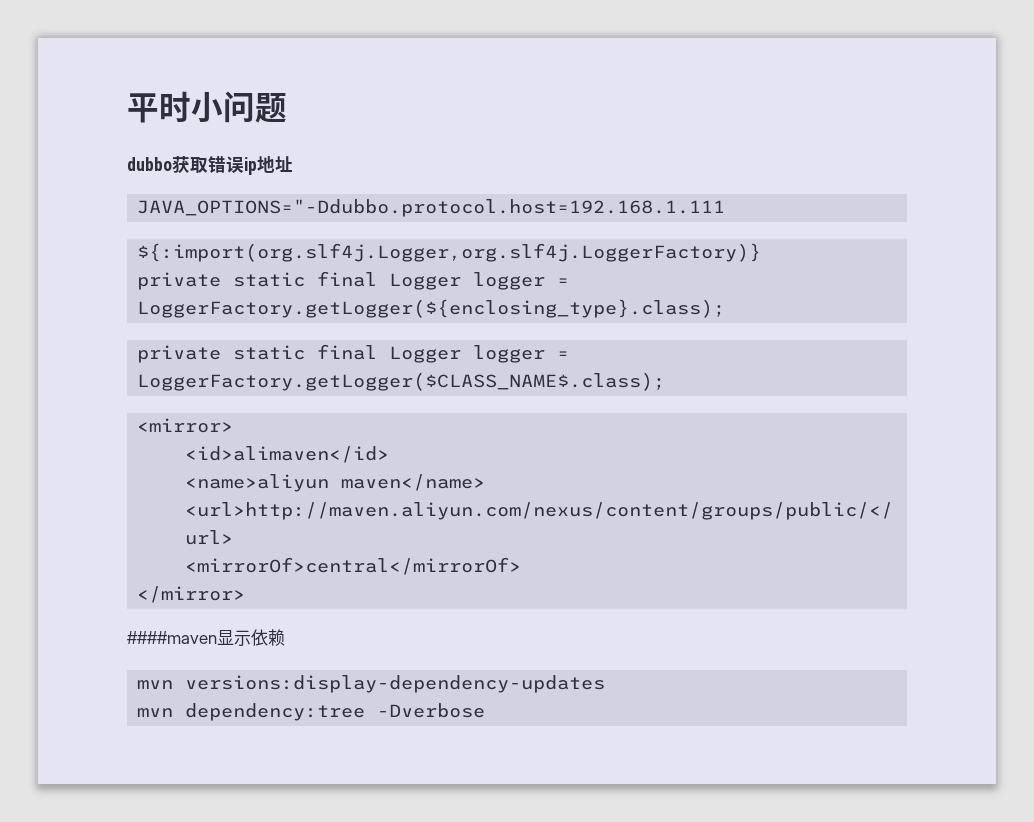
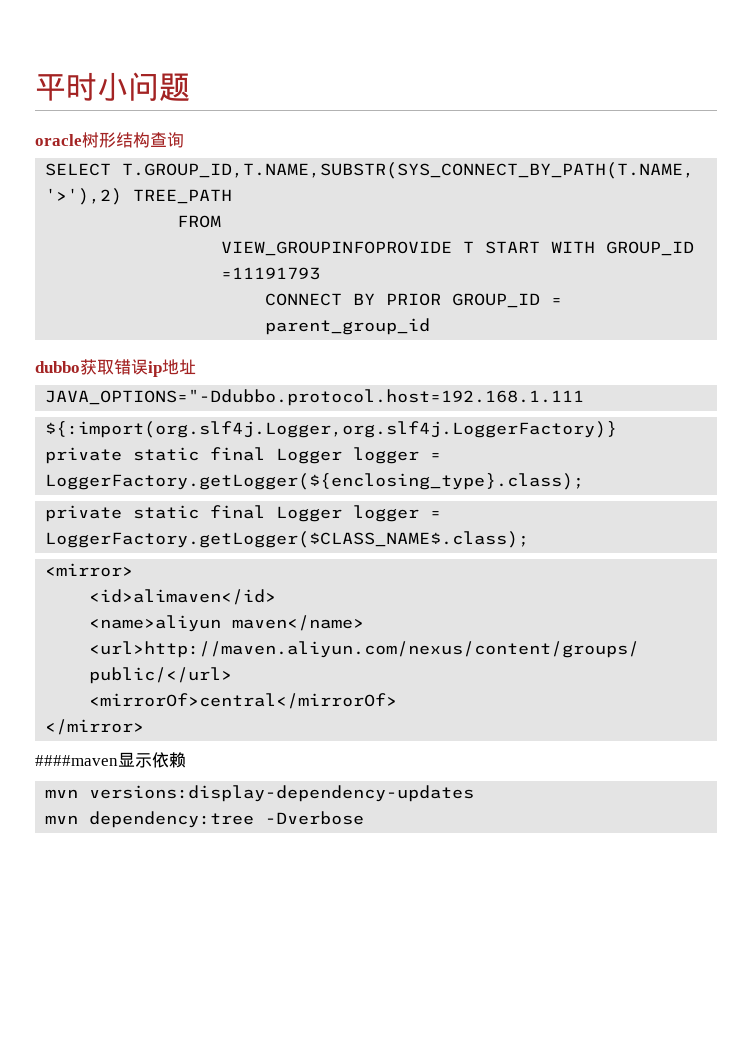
(287, 108) none -> [35,132,184,148] [45,162,695,179] [45,188,233,205] [177,215,222,228] [221,241,695,256] [221,267,321,280] [265,293,563,308] [265,318,431,335] // oracle树形结构查询 // SELECT T.GROUP_ID,T.NAME,SUBSTR(SYS_CONNECT_BY_PATH(T.NAME, '>'),2) TREE_PATH // FROM // VIEW_GROUPINFOPROVIDE T START WITH GROUP_ID =11191793 // CONNECT BY PRIOR GROUP_ID = parent_group_id

